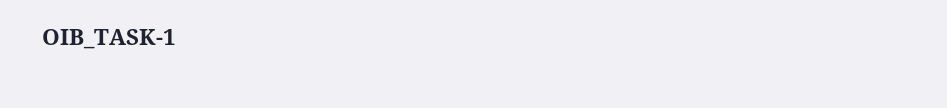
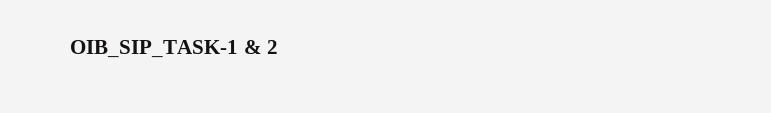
[42,29,176,49] OIB_TASK-1 -> [70,40,279,58] OIB_SIP_TASK-1 & 2

